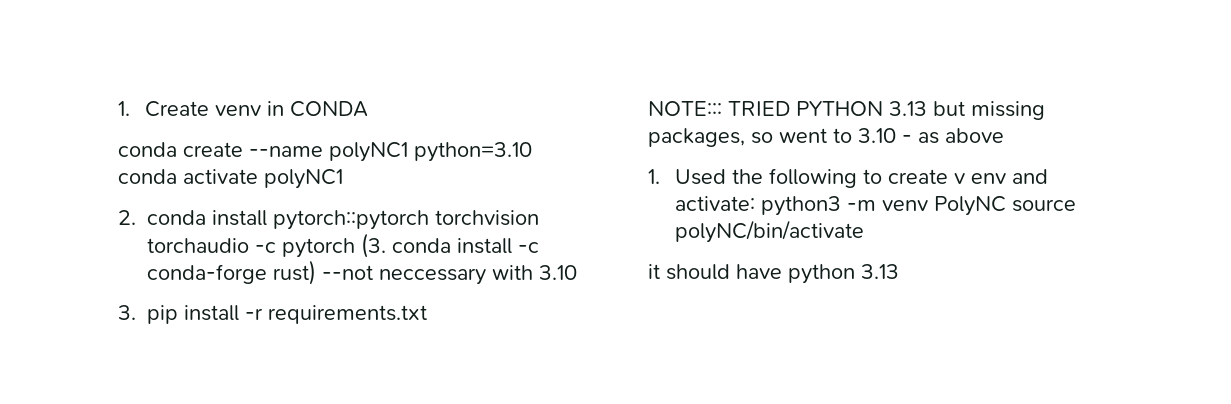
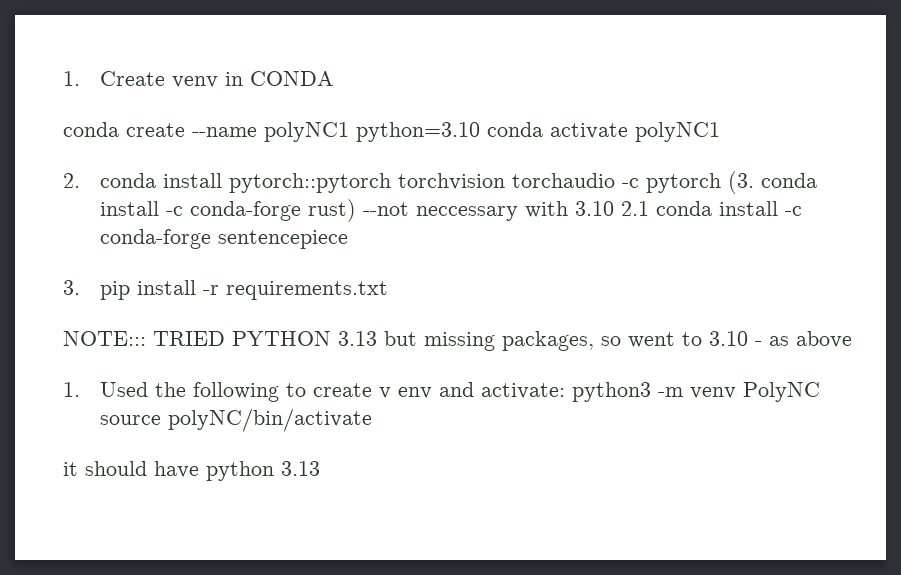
(577, 272) none -> [621,201,803,216] [100,229,349,249] 2.1 conda install -c conda-forge sentencepiece

